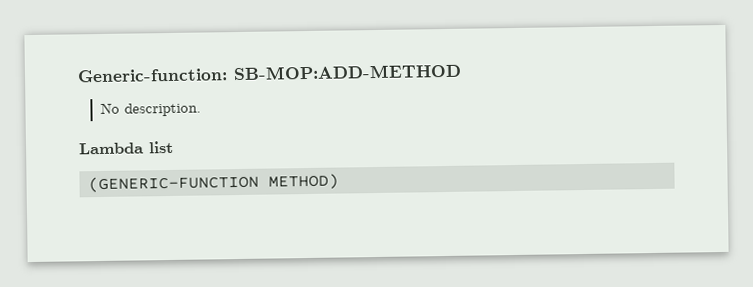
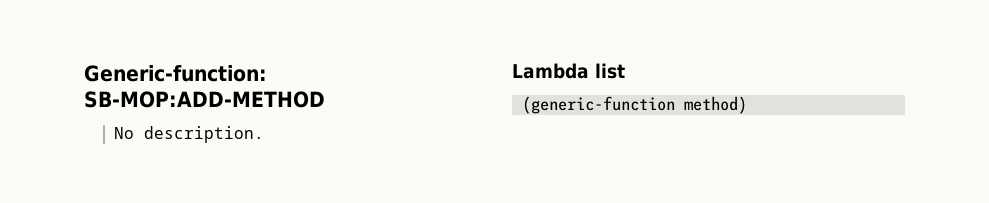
[87,173,339,193] (GENERIC-FUNCTION METHOD) -> [521,96,747,114] (generic-function method)

